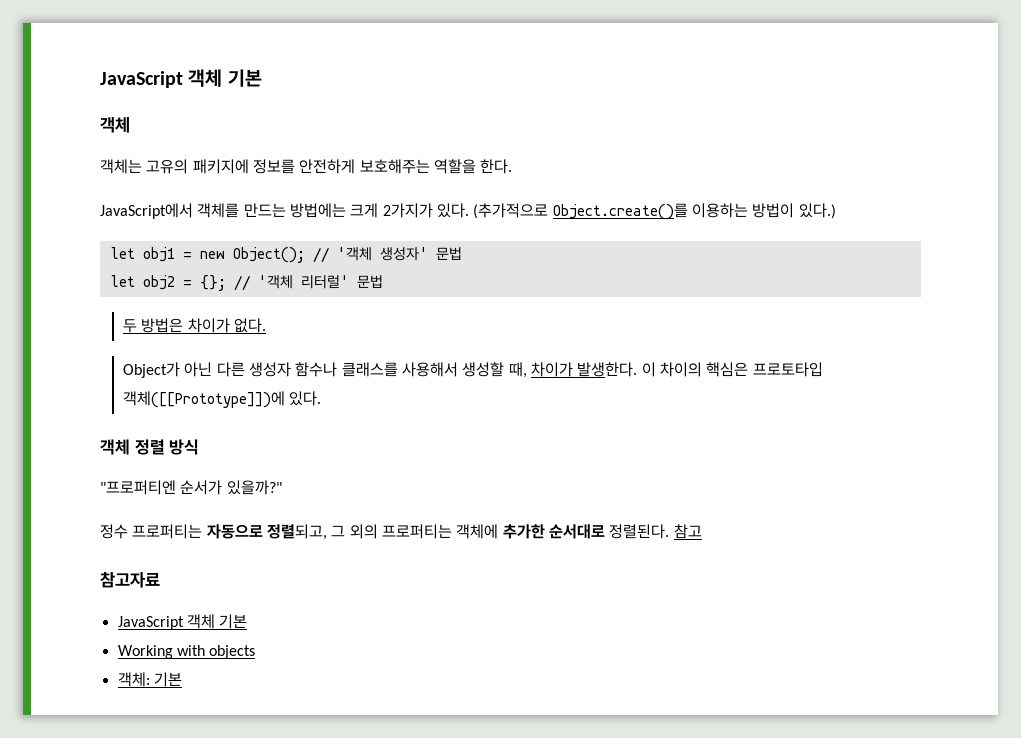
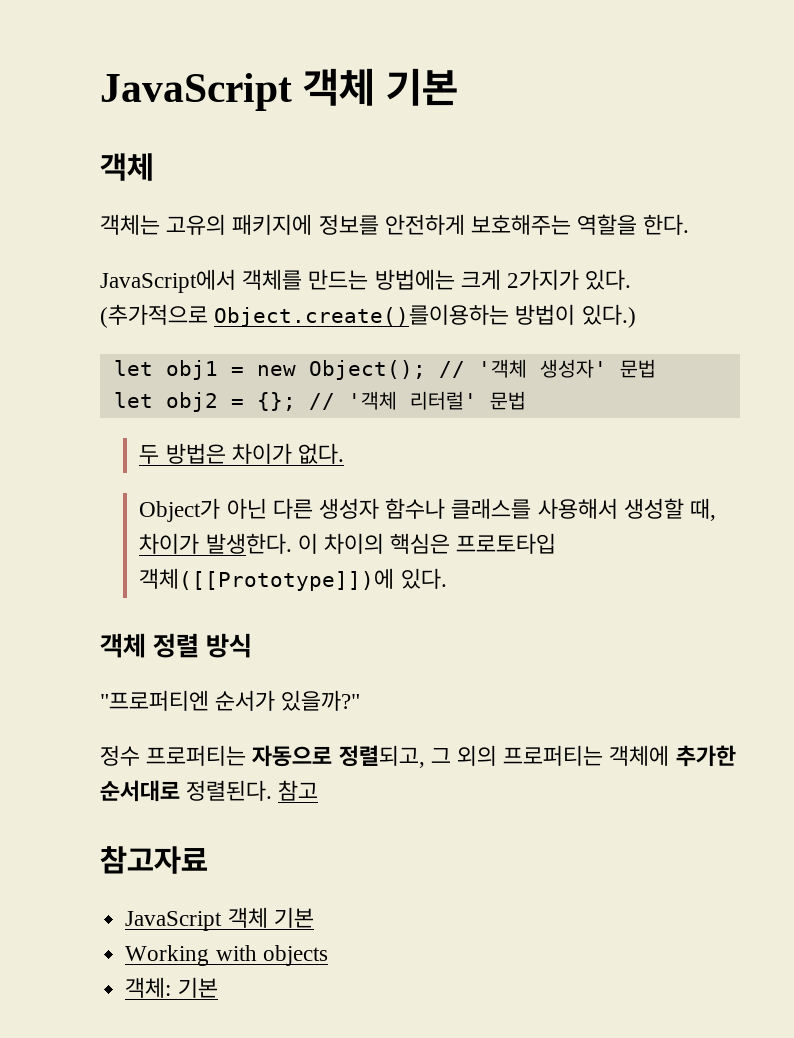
[552,203,748,220] Object.create()를 이용하는 -> [214,304,510,327] Object.create()를이용하는

